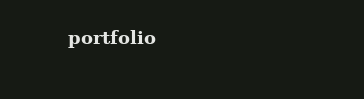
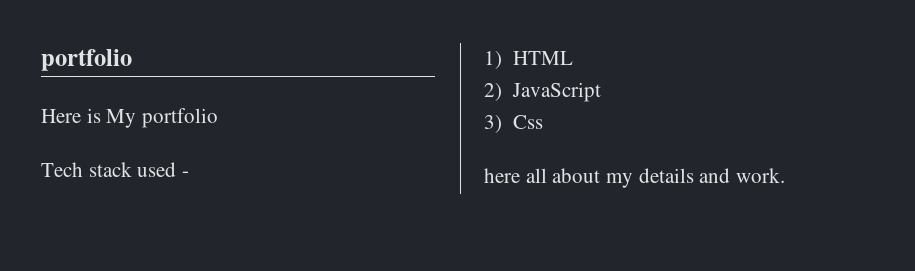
[68,30,156,48] portfolio -> [41,49,132,71] [41,108,219,128] [41,162,190,177] [484,51,573,69] [484,82,601,102] [484,115,543,133] [484,168,786,188] portfolio // Here is My portfolio // Tech stack used - // 1) HTML // 2) JavaScript // 3) Css // here all about my details and work.

